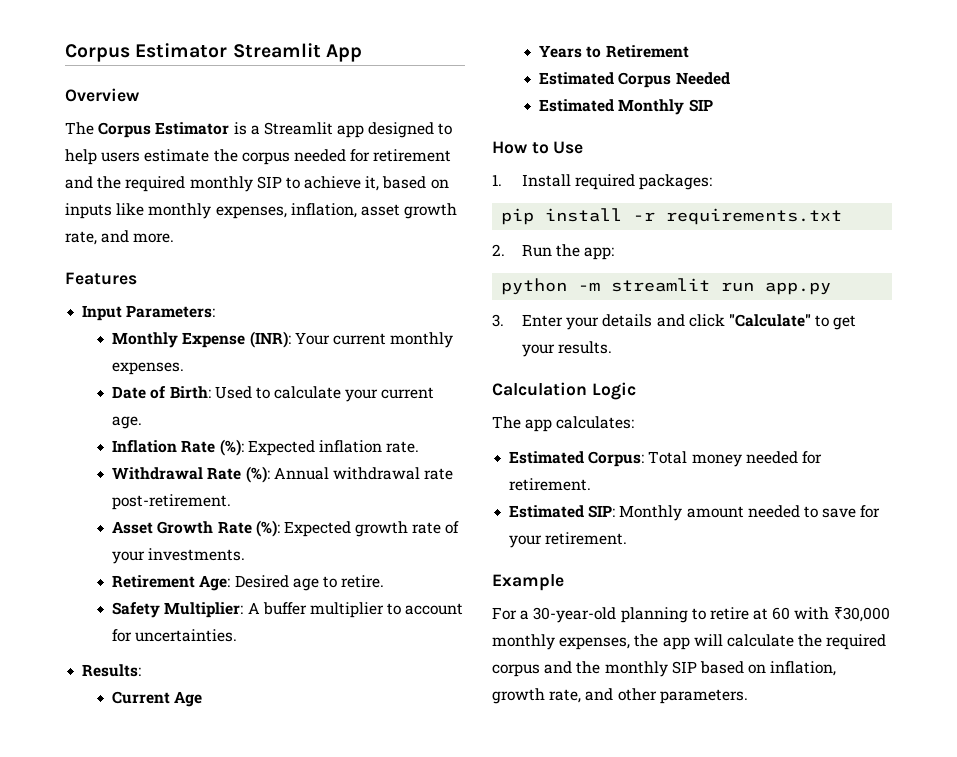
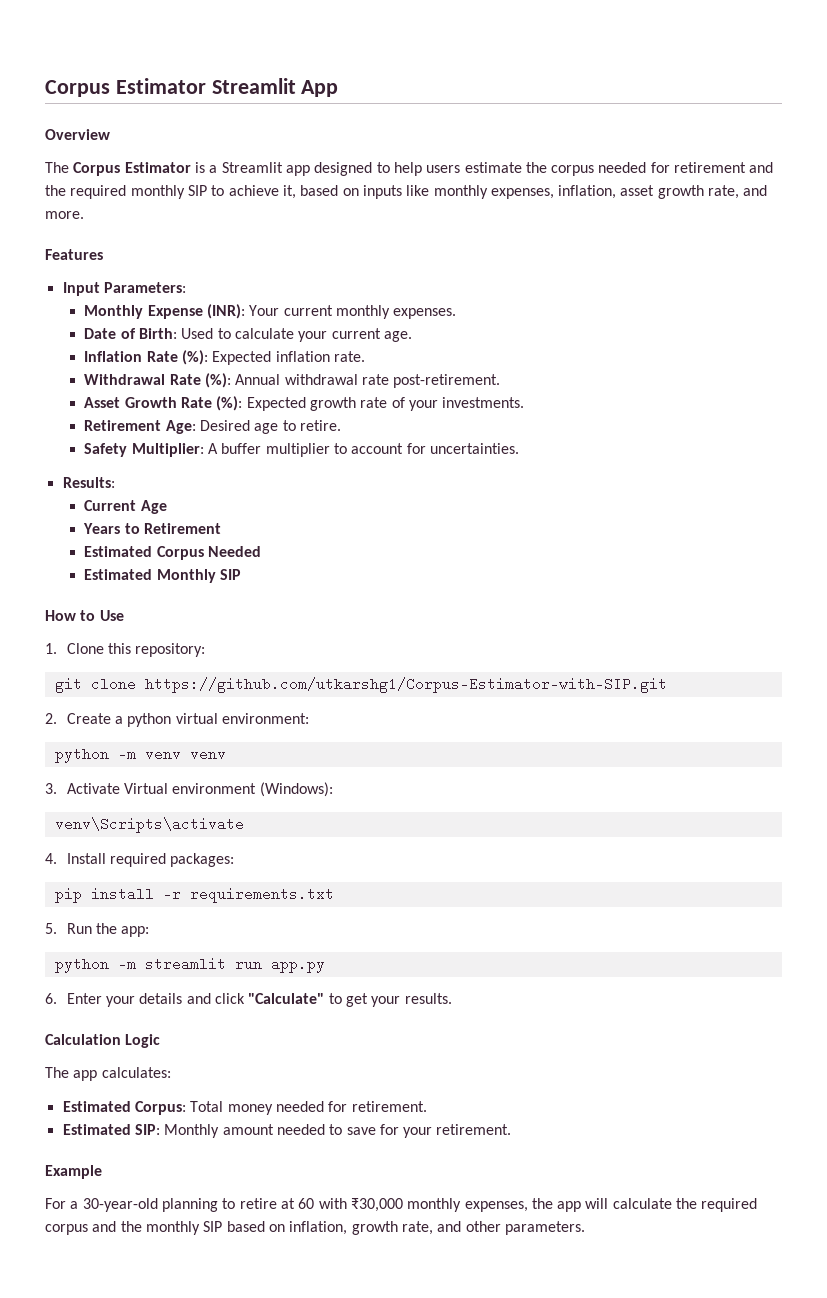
(502, 180) none -> [66,643,206,657] [54,677,667,693] [45,713,310,727] [54,747,226,763] [45,782,333,797] [54,817,244,833] [45,853,57,864] Clone this repository: // git clone https://github.com/utkarshg1/Corpus-Estimator-with-SIP.git // 2. Create a python virtual environment: // python -m venv venv // 3. Activate Virtual environment (Windows): // venv\Scripts\activate // 4.
[492,244,505,256] 2. -> [45,923,57,934] 5.
[492,314,504,327] 3. -> [45,993,57,1004] 6.

